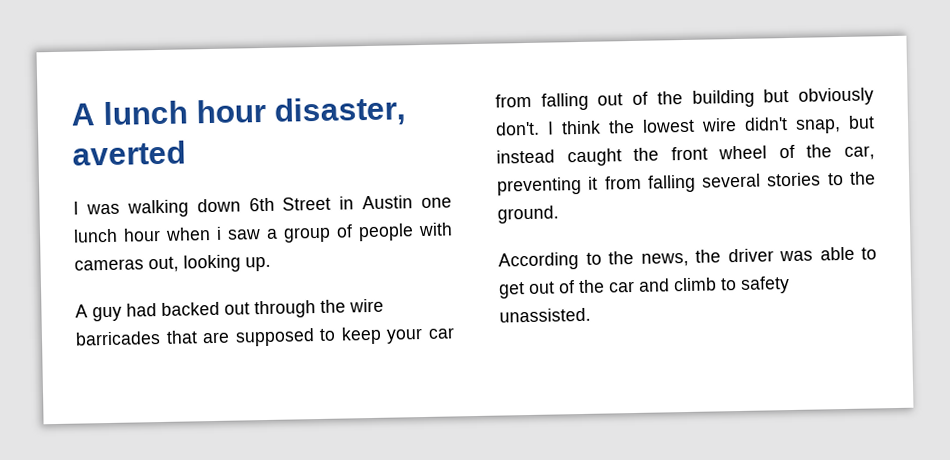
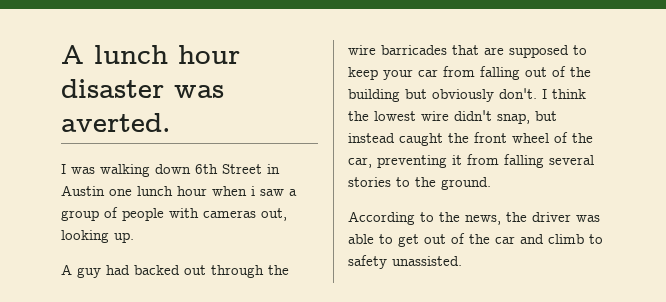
[274,96,406,127] [72,140,186,166] disaster, averted -> [61,79,224,98] [61,113,171,132] disaster was averted.

